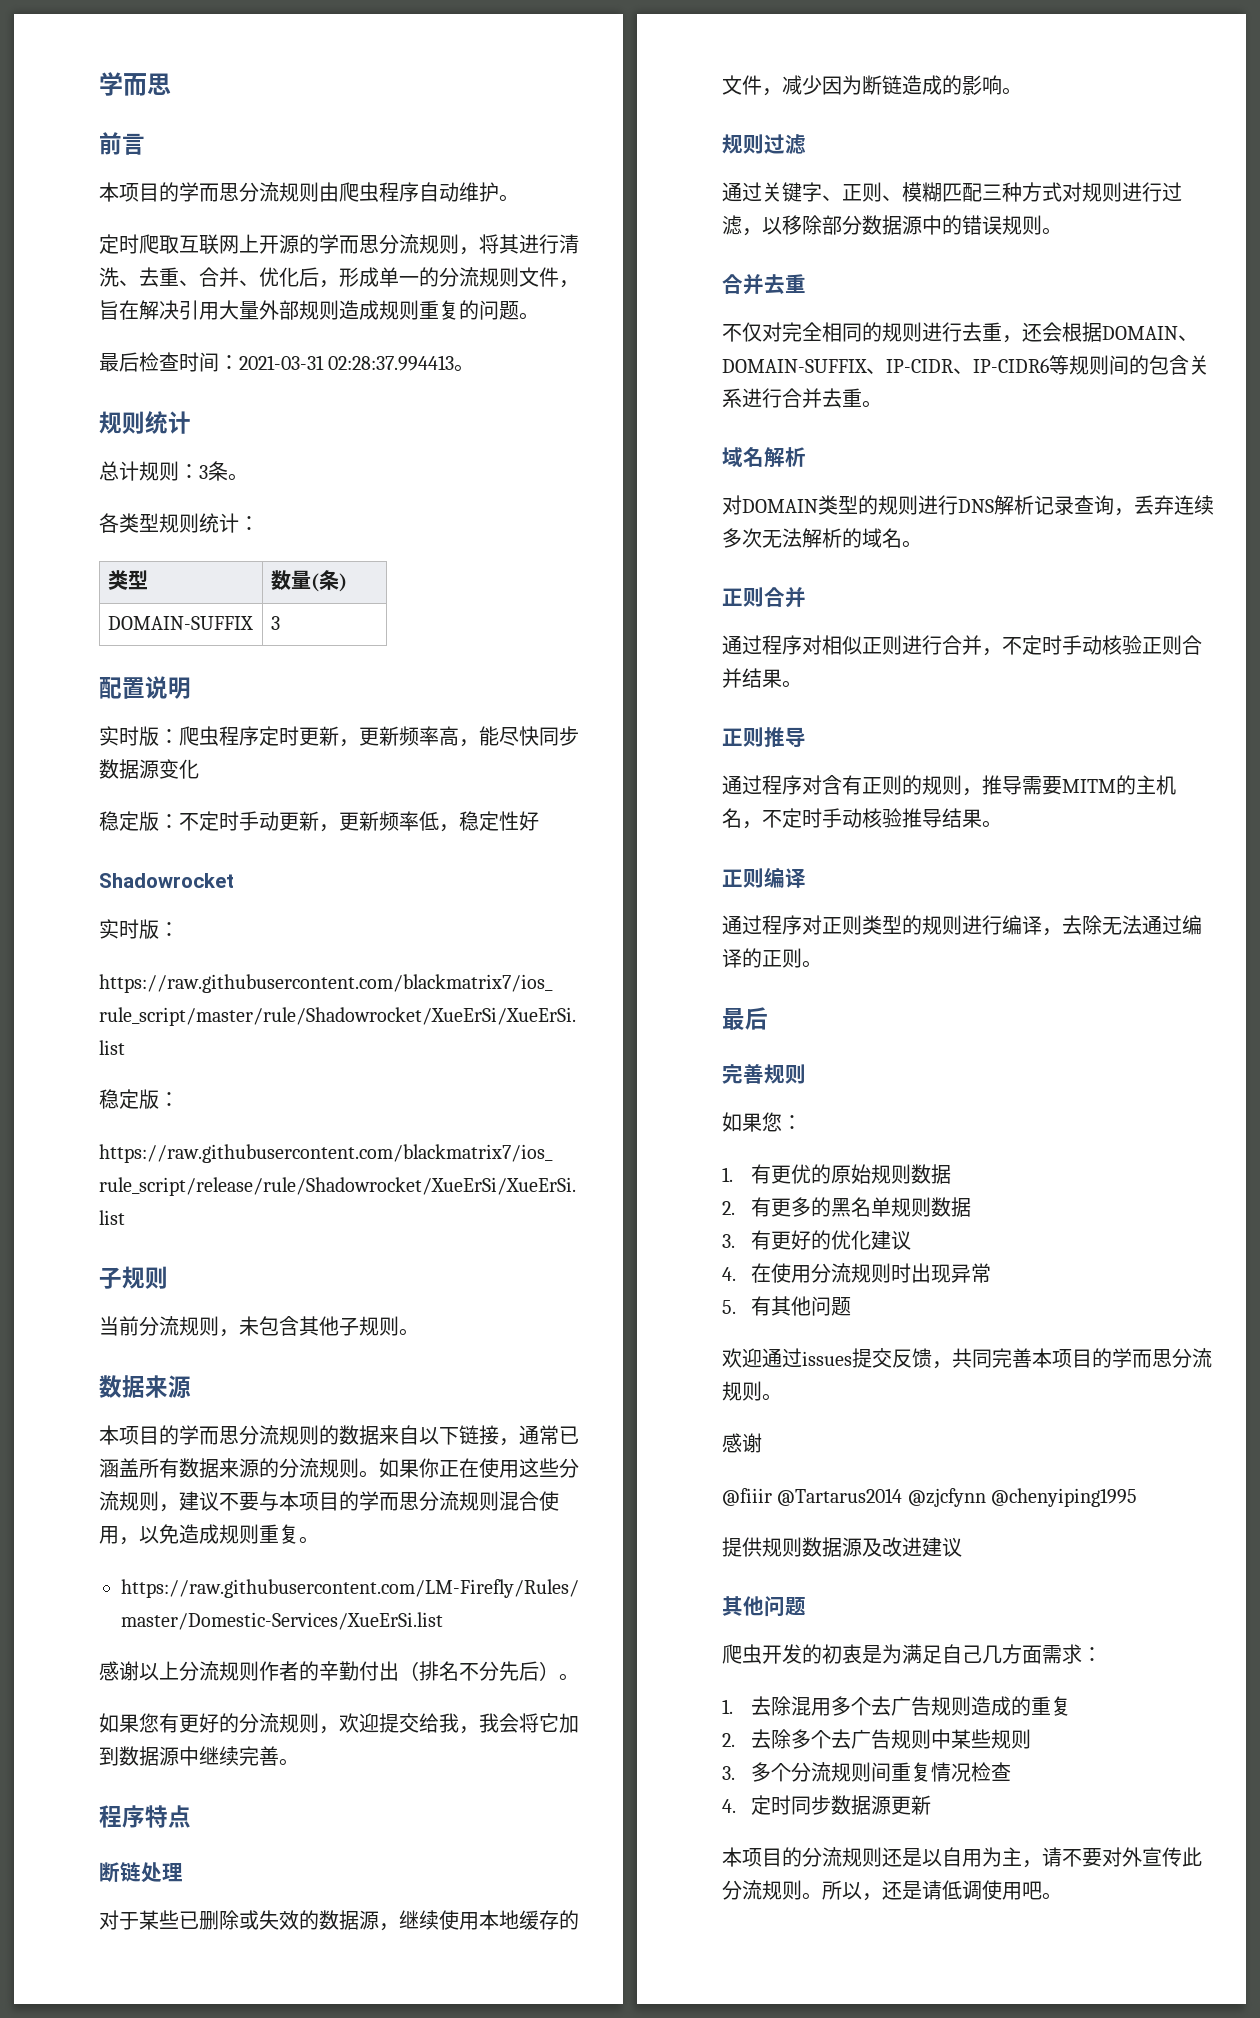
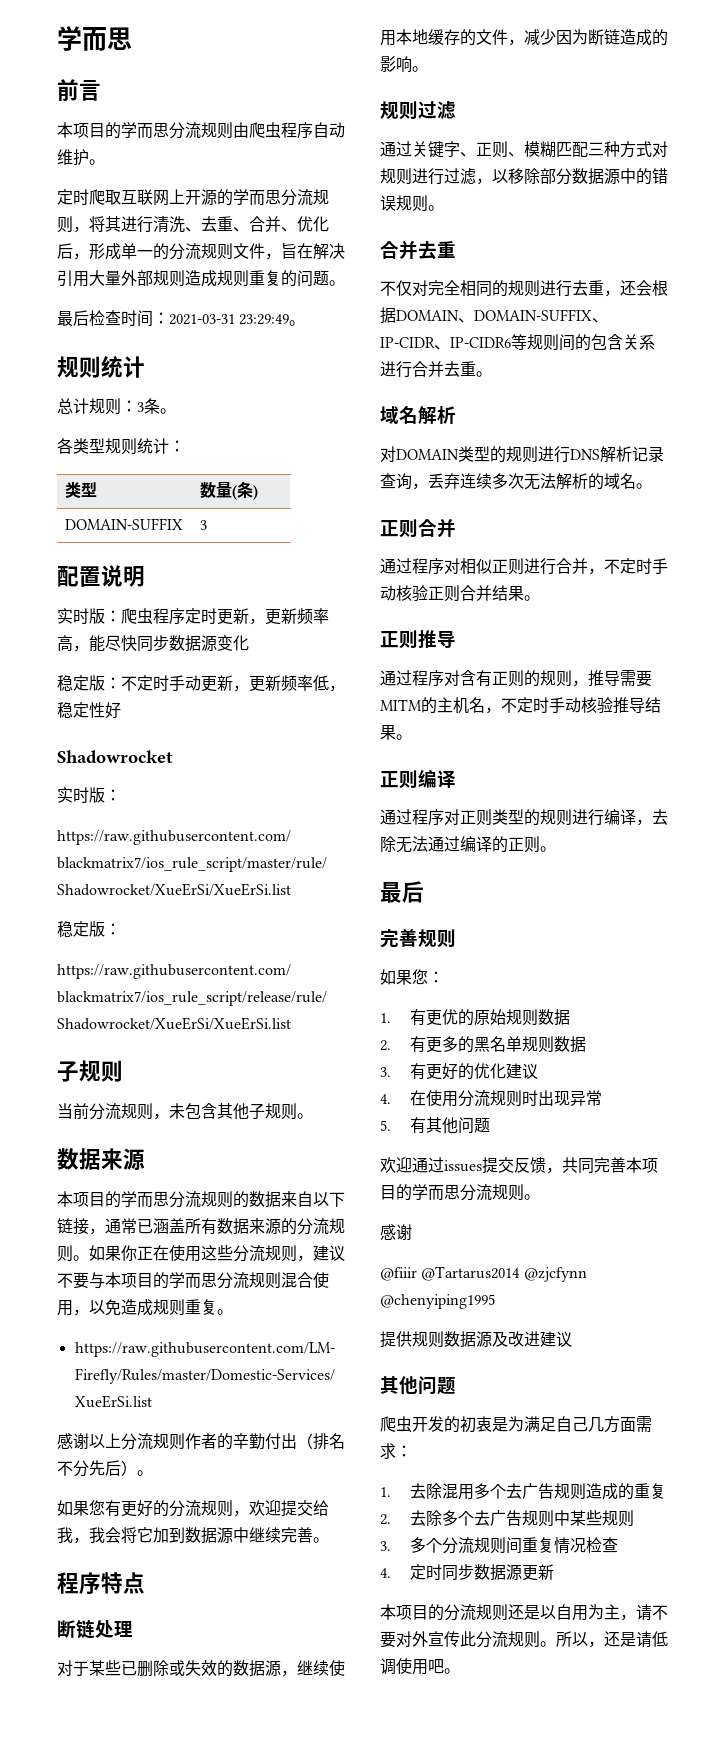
[328,355,455,371] 02:28:37.994413 -> [239,314,290,325] 23:29:49

